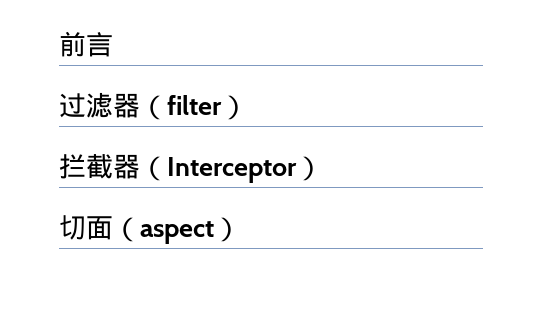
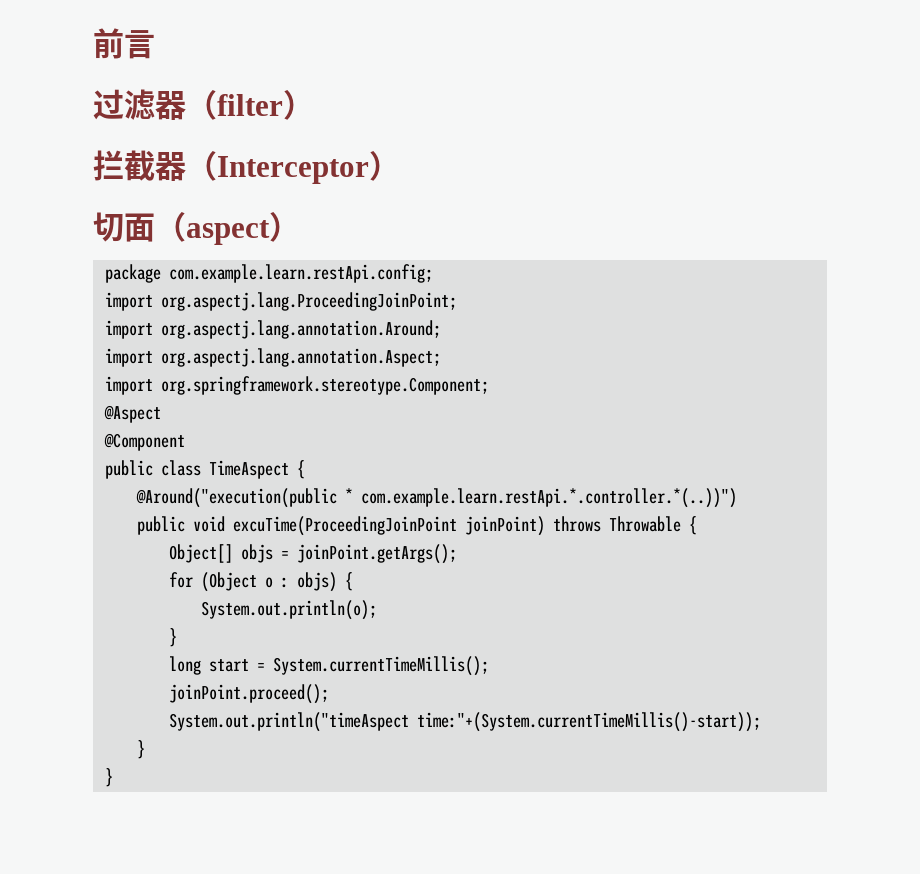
(241, 229) none -> [105,264,433,283] [105,292,457,311] [105,320,441,339] [105,348,441,367] [105,376,489,395] [104,405,161,423] [104,433,185,451] [105,460,305,479] [136,488,737,508] [137,516,697,536] [169,544,457,564] [169,572,353,592] [201,600,377,620] [169,628,177,647] [169,656,489,676] [169,684,329,704] [169,712,761,732] [137,740,145,759] [105,768,113,787] // package com.example.learn.restApi.config; // import org.aspectj.lang.ProceedingJoinPoint; // import org.aspectj.lang.annotation.Around; // import org.aspectj.lang.annotation.Aspect; // import org.springframework.stereotype.Component; // @Aspect // @Component // public class TimeAspect { // @Around("execution(public * com.example.learn.restApi.*.controller.*(..))") // public void excuTime(ProceedingJoinPoint joinPoint) throws Throwable { // Object[] objs = joinPoint.getArgs(); // for (Object o : objs) { // System.out.println(o); // } // long start = System.currentTimeMillis(); // joinPoint.proceed(); // System.out.println("timeAspect time:"+(System.currentTimeMillis()-start)); // } // }

